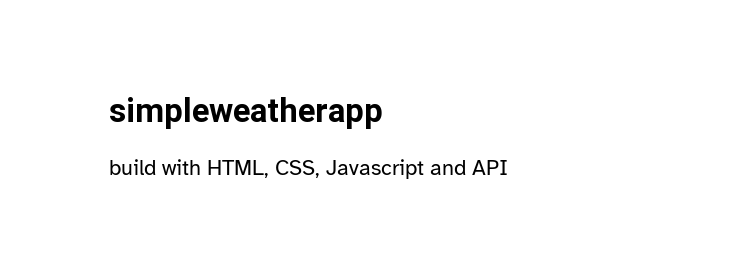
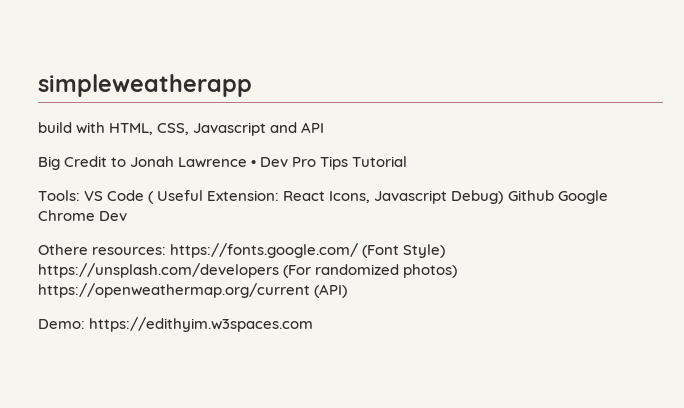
(508, 167) none -> [38,156,408,170] [38,190,608,204] [38,210,128,221] [38,243,446,258] [38,263,458,278] [38,283,348,298] [38,317,314,332] // Big Credit to Jonah Lawrence • Dev Pro Tips Tutorial // Tools: VS Code ( Useful Extension: React Icons, Javascript Debug) Github Google Chrome Dev // Othere resources: https://fonts.google.com/ (Font Style) https://unsplash.com/developers (For randomized photos) https://openweathermap.org/current (API) // Demo: https://edithyim.w3spaces.com

